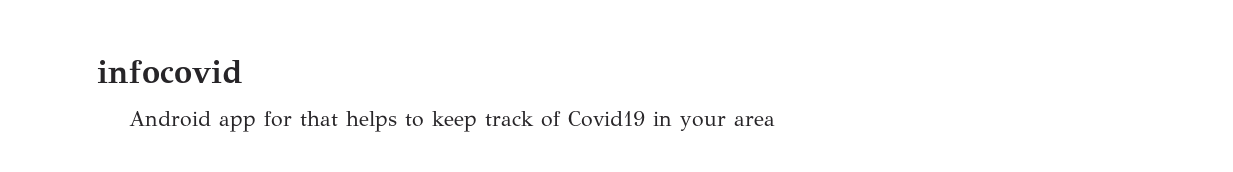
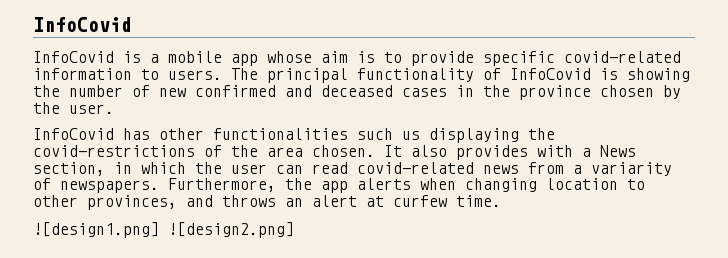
[97,60,243,84] [129,111,776,132] infocovid // Android app for that helps to keep track of Covid19 in your area -> [33,17,132,32] [33,51,681,66] [33,68,690,83] [33,85,681,100] [33,102,114,114] [33,128,555,143] [33,145,636,160] [33,162,672,176] [33,178,645,193] [33,195,501,210] [33,222,294,238] InfoCovid // InfoCovid is a mobile app whose aim is to provide specific covid-related information to users. The principal functionality of InfoCovid is showing the number of new confirmed and deceased cases in the province chosen by the user. // InfoCovid has other functionalities such us displaying the covid-restrictions of the area chosen. It also provides with a News section, in which the user can read covid-related news from a variarity of newspapers. Furthermore, the app alerts when changing location to other provinces, and throws an alert at curfew time. // ![design1.png] ![design2.png]

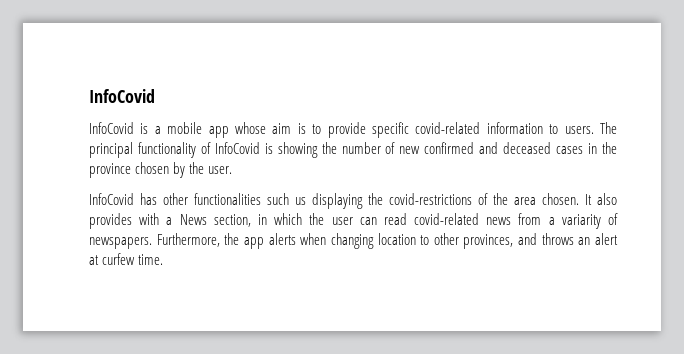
[33,222,294,238] // ![design1.png] ![design2.png] -> (164, 259) none

